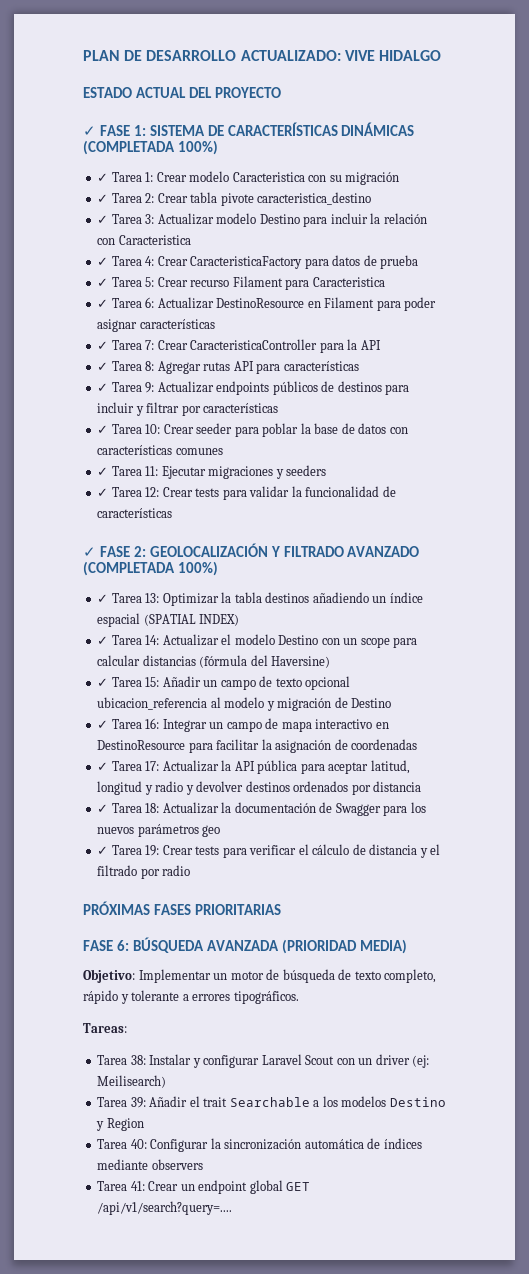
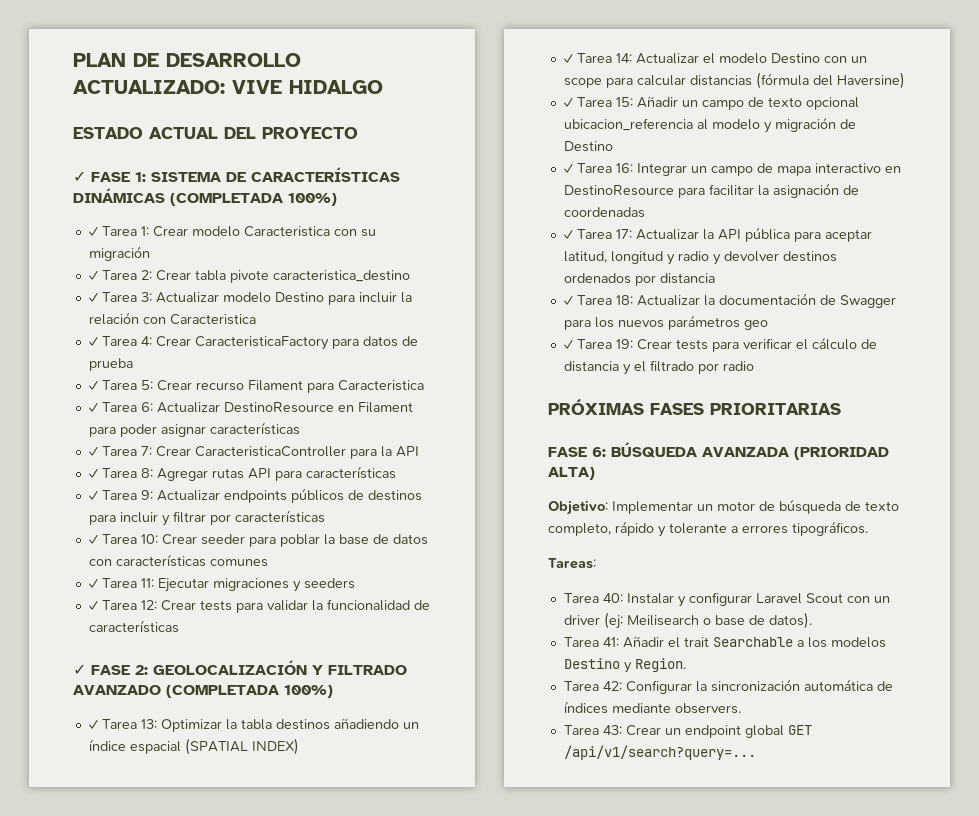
[359,939,407,954] MEDIA) -> [548,467,595,480] ALTA)
[130,1055,146,1065] 38: -> [602,593,623,603] 40:
[97,1075,167,1088] [97,1097,146,1108] Meilisearch) // Tarea 39: -> [626,612,812,629] [563,637,619,647] Meilisearch o base de datos). // Tarea 41:
[106,1118,144,1131] [97,1139,147,1149] Region // Tarea 40: -> [634,658,686,672] [563,681,622,691] Region. // Tarea 42:
[151,1159,203,1170] [97,1181,145,1191] observers // Tarea 41: -> [674,703,741,714] [563,725,622,735] observers. // Tarea 43:
[97,1201,233,1215] /api/v1/search?query=.... -> [563,745,756,760] /api/v1/search?query=...

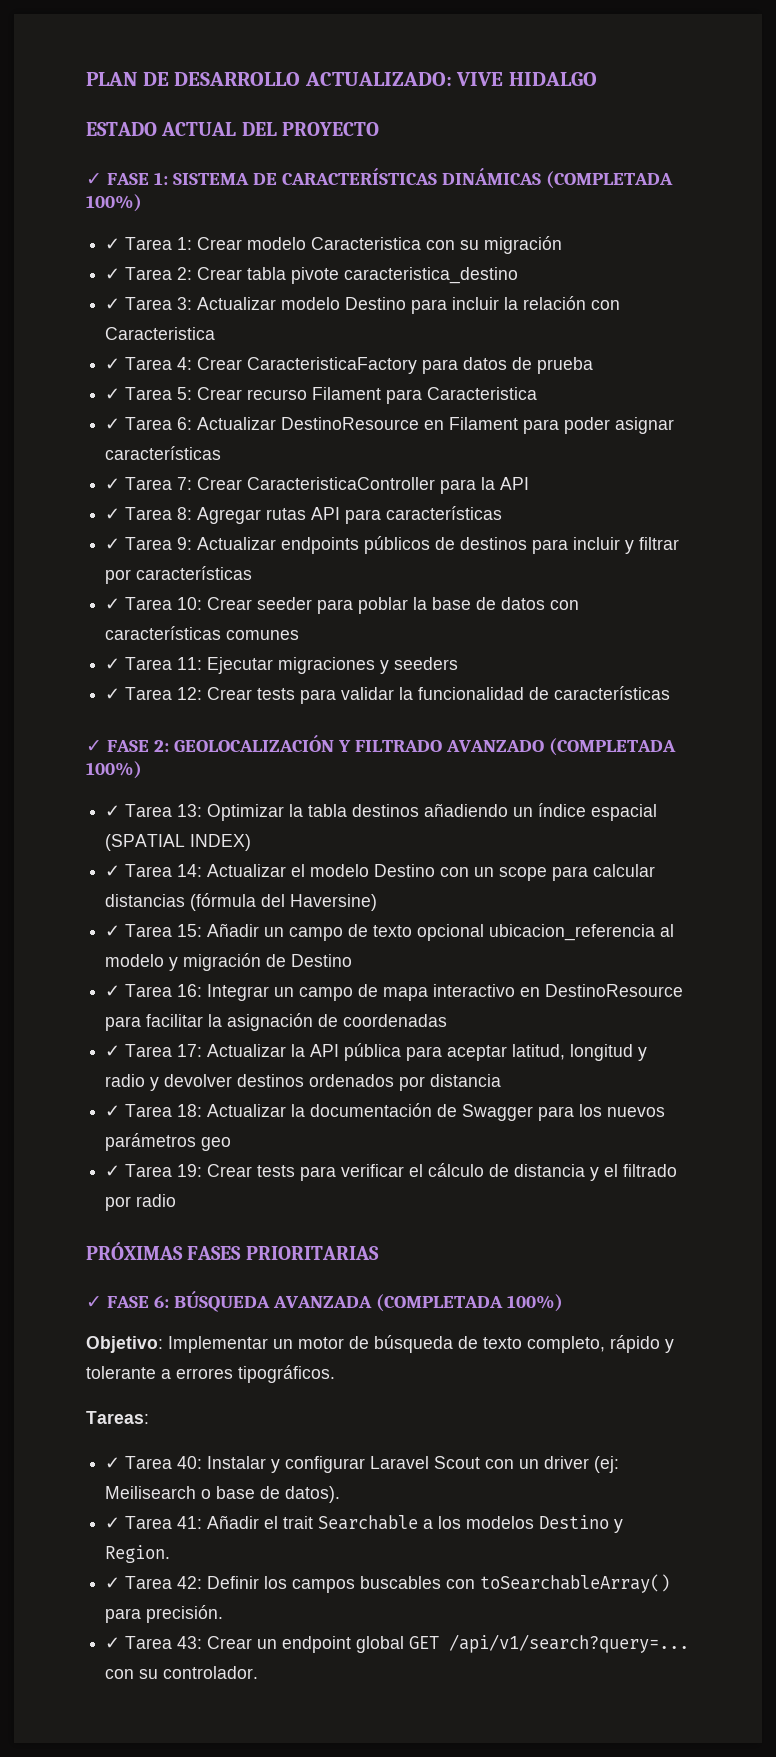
(841, 409) none -> [86,1296,102,1308] ✓
[794,447,889,460] [548,467,595,480] (PRIORIDAD ALTA) -> [375,1294,563,1312] (COMPLETADA 100%)
(596, 563) none -> [105,1457,121,1469] ✓
(812, 620) none -> [105,1517,121,1529] ✓
(686, 665) none -> [105,1577,121,1589] ✓
[625,679,893,694] [563,701,741,714] Configurar la sincronización automática de índices mediante observers. // -> [207,1574,671,1593] [105,1605,224,1623] [105,1637,121,1649] Definir los campos buscables con toSearchableArray() para precisión. // ✓
(756, 752) none -> [105,1666,259,1679] con su controlador.

